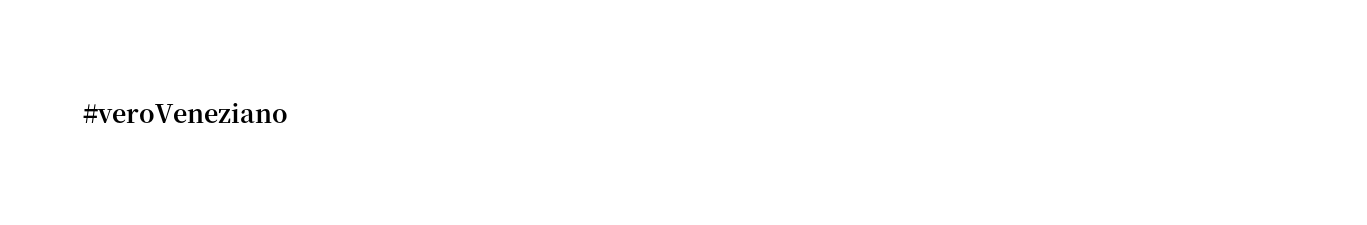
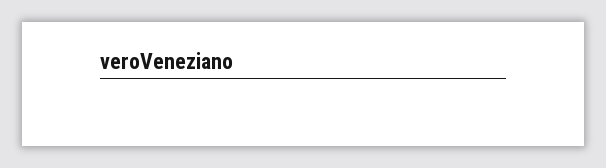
[83,103,288,123] #veroVeneziano -> [100,52,233,69] veroVeneziano

